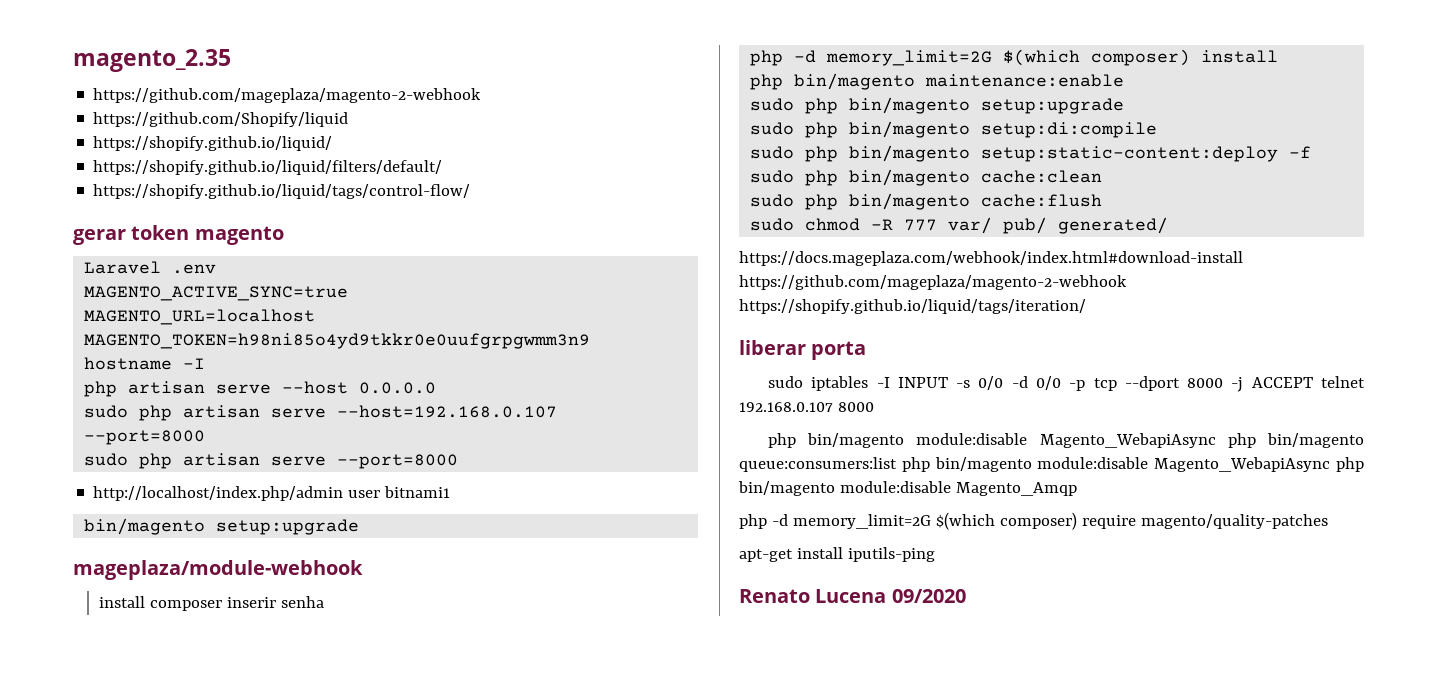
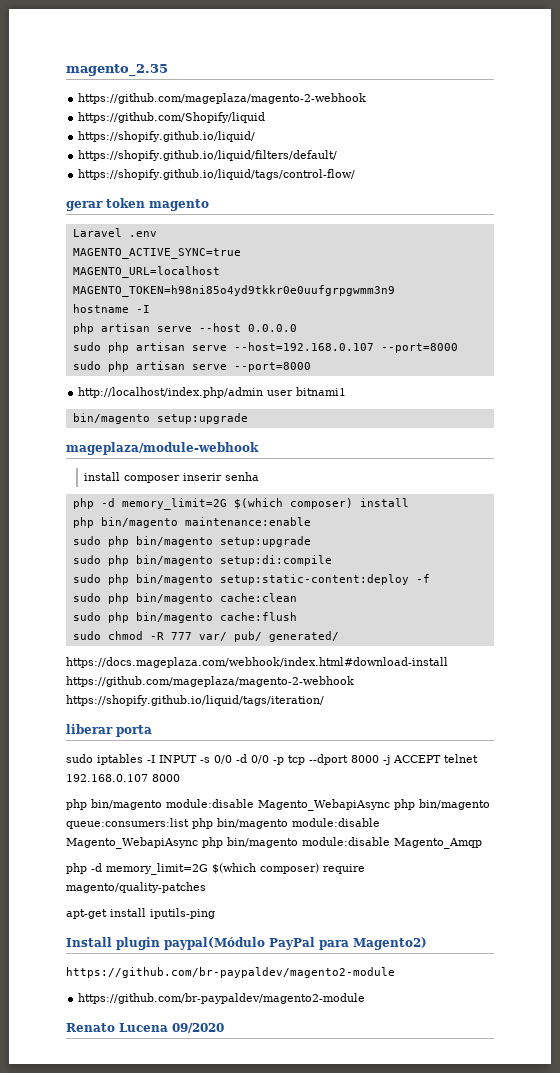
(935, 554) none -> [66,937,427,950] [66,967,395,978] [78,993,366,1004] // Install plugin paypal(Módulo PayPal para Magento2) // https://github.com/br-paypaldev/magento2-module // https://github.com/br-paypaldev/magento2-module

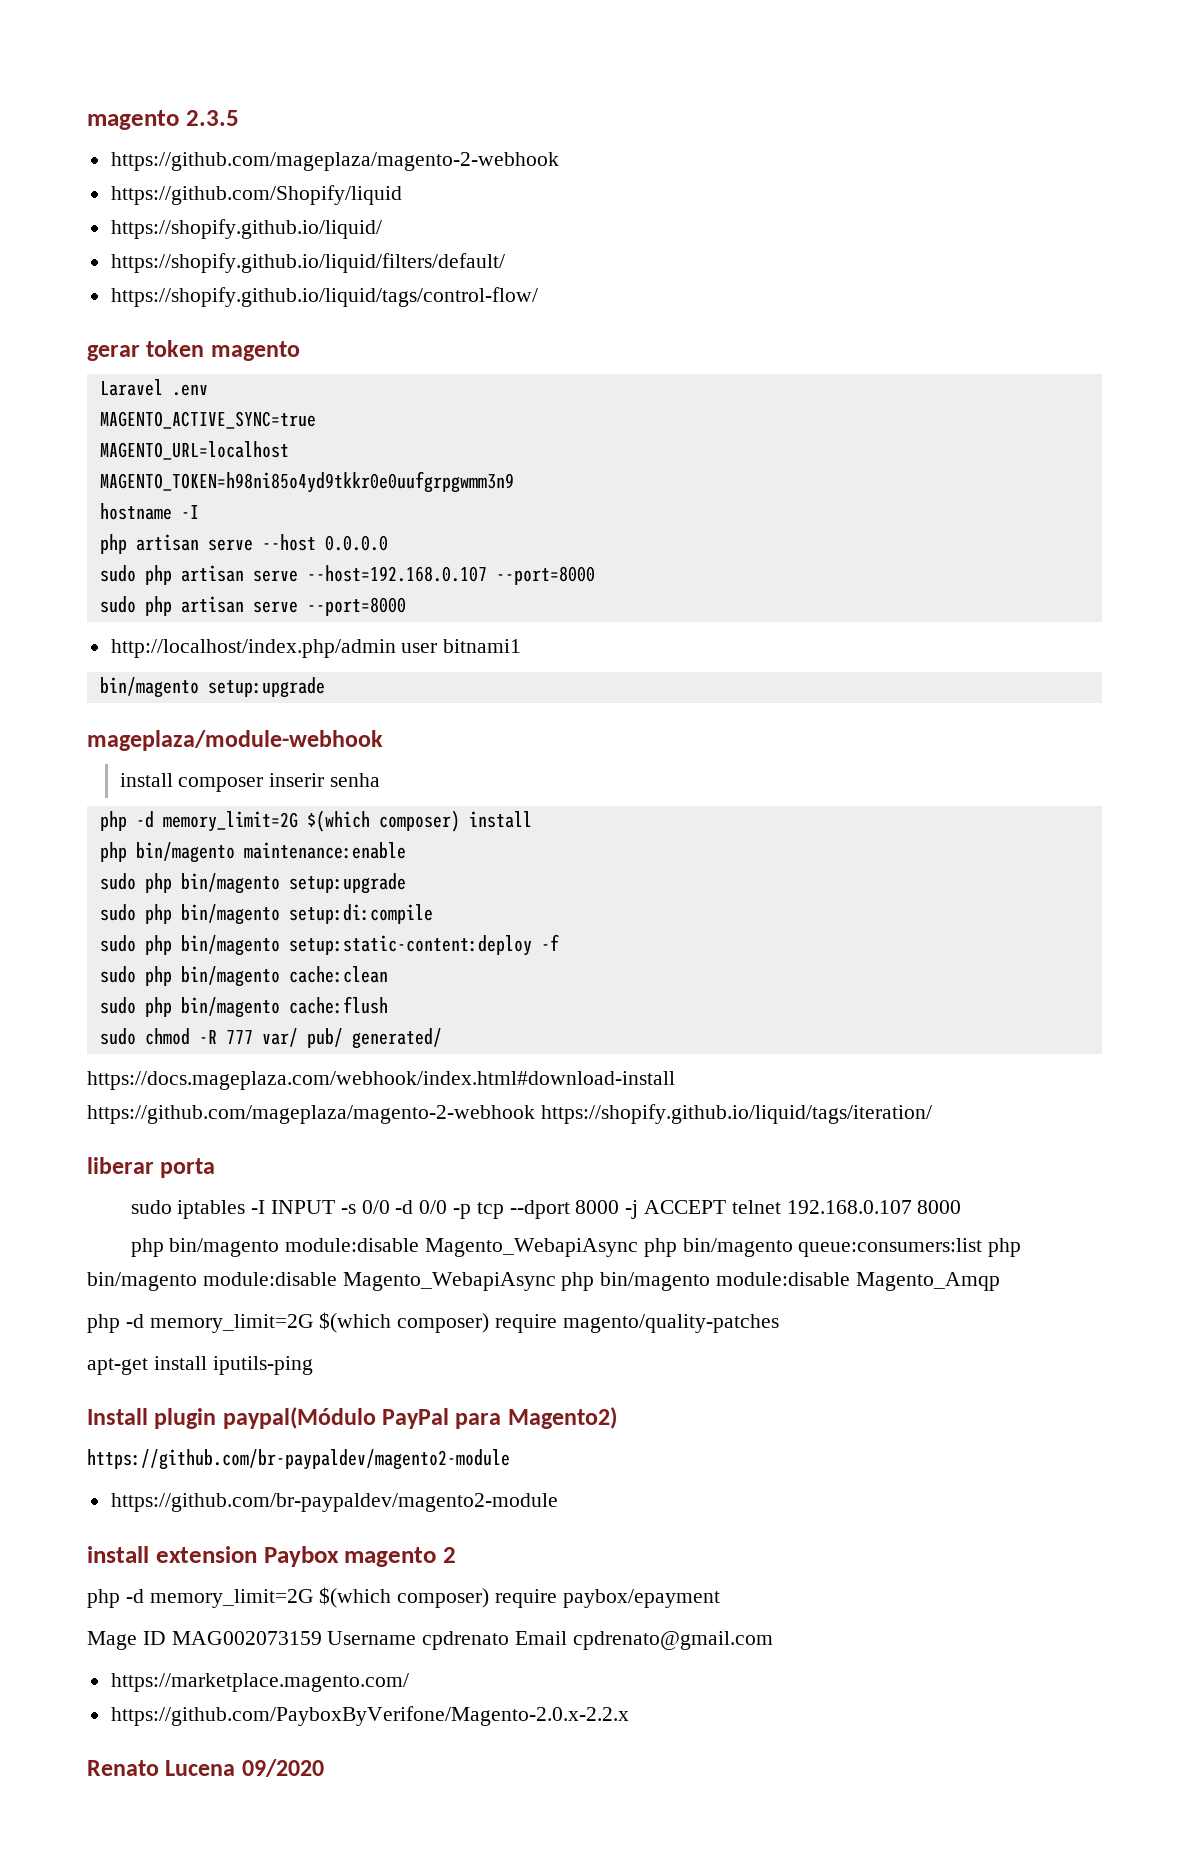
[66,64,168,76] magento_2.35 -> [87,110,239,130] magento 2.3.5
(366, 998) none -> [87,1546,456,1567] [87,1587,720,1608] [87,1631,773,1650] [110,1673,409,1692] [110,1706,629,1726] // install extension Paybox magento 2 // php -d memory_limit=2G $(which composer) require paybox/epayment // Mage ID MAG002073159 Username cpdrenato Email cpdrenato@gmail.com // https://marketplace.magento.com/ // https://github.com/PayboxByVerifone/Magento-2.0.x-2.2.x

